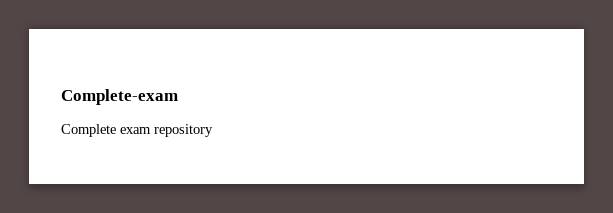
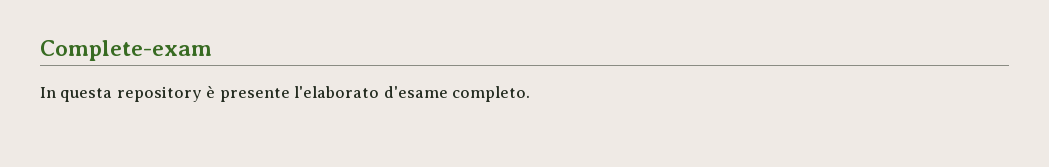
[61,124,213,137] Complete exam repository -> [40,85,531,102] In questa repository è presente l'elaborato d'esame completo.

